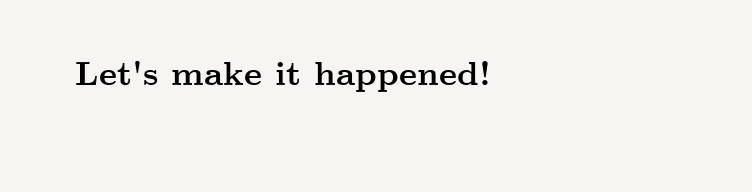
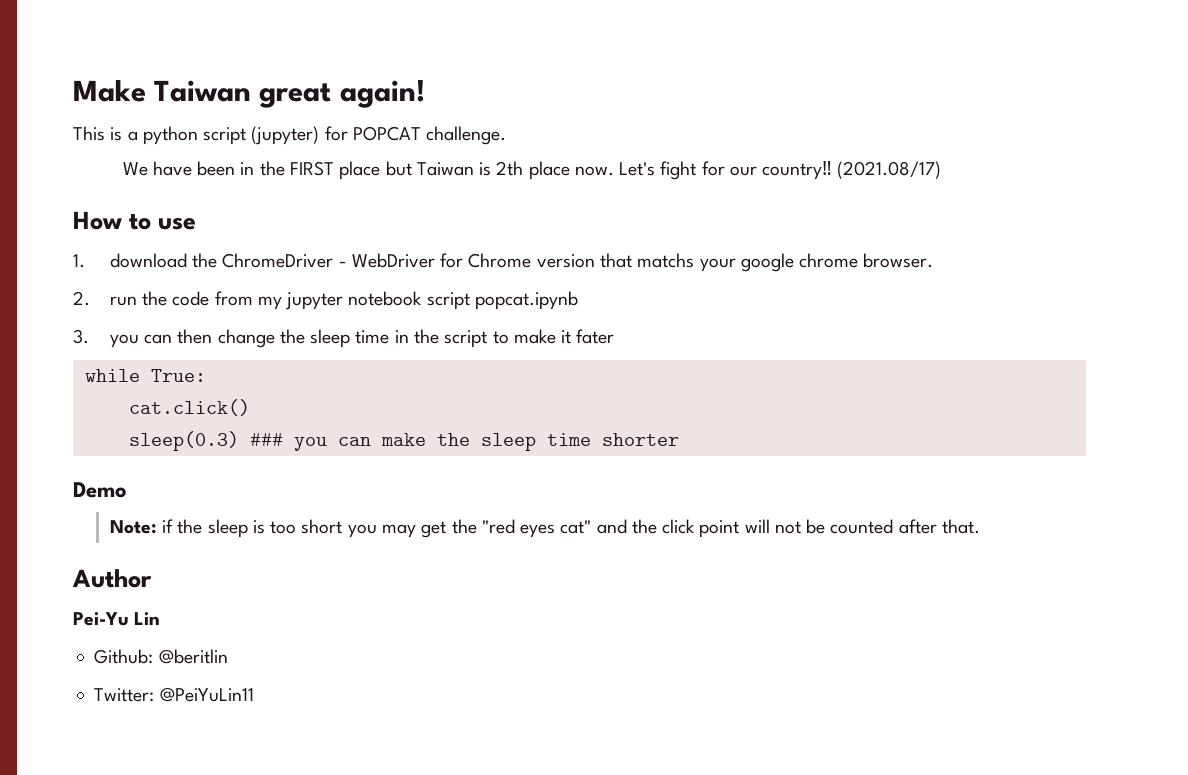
[75,60,491,92] Let's make it happened! -> [73,80,425,108] [73,126,507,145] [122,161,942,180] [73,211,197,230] [73,253,934,272] [73,291,578,310] [73,329,615,348] [84,369,206,382] [128,399,250,416] [128,431,679,451] [73,482,127,498] [109,519,980,538] [72,569,152,588] [73,612,161,626] [94,649,228,664] [94,687,254,702] Make Taiwan great again! // This is a python script (jupyter) for POPCAT challenge. // We have been in the FIRST place but Taiwan is 2th place now. Let's fight for our country‼ (2021.08/17) // How to use // 1. download the ChromeDriver - WebDriver for Chrome version that matchs your google chrome browser. // 2. run the code from my jupyter notebook script popcat.ipynb // 3. you can then change the sleep time in the script to make it fater // while True: // cat.click() // sleep(0.3) ### you can make the sleep time shorter // Demo // Note: if the sleep is too short you may get the "red eyes cat" and the click point will not be counted after that. // Author // Pei-Yu Lin // Github: @beritlin // Twitter: @PeiYuLin11

